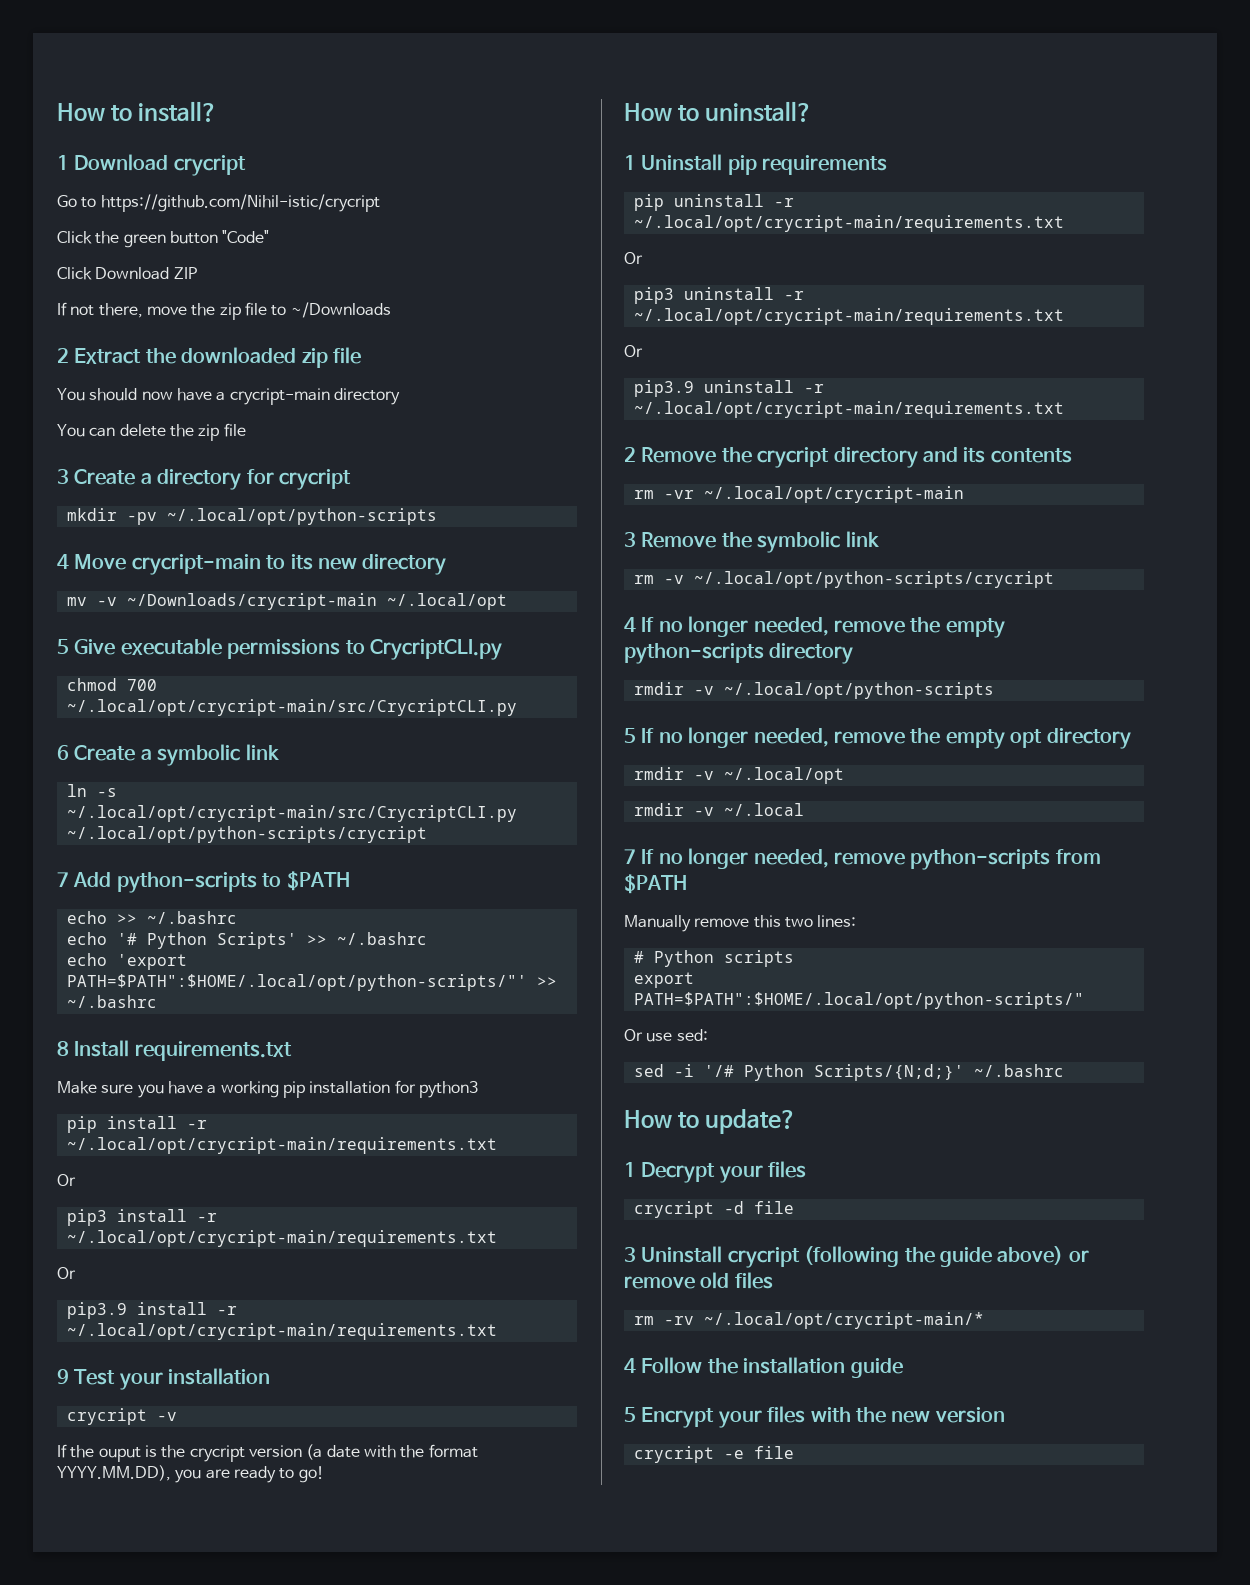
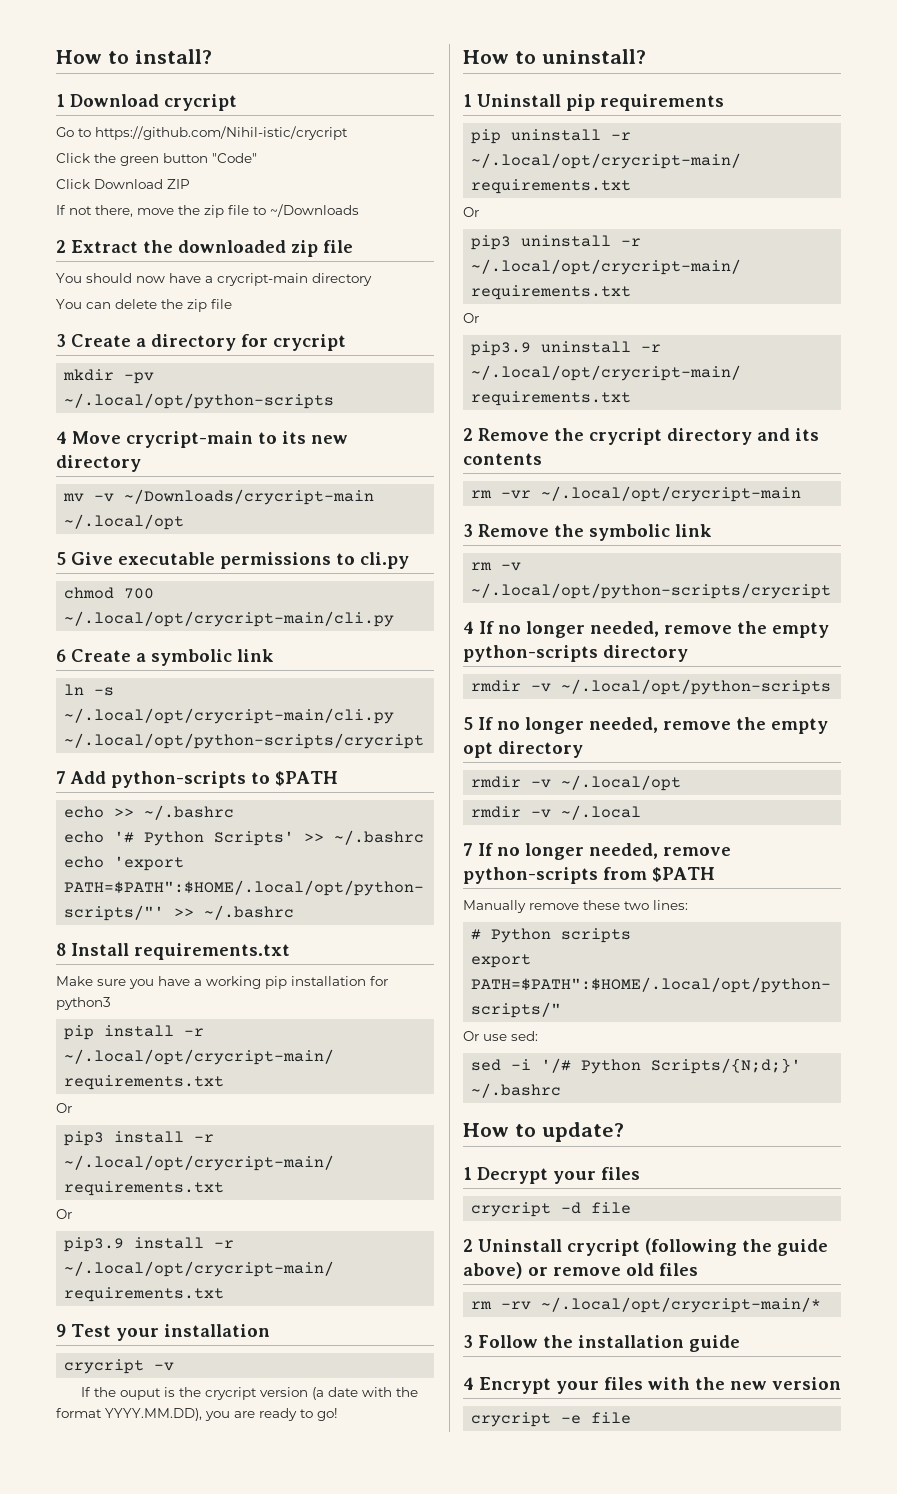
[370,639,502,660] CrycriptCLI.py -> [360,552,409,569] cli.py
[66,699,517,716] ~/.local/opt/crycript-main/src/CrycriptCLI.py -> [64,611,395,627] ~/.local/opt/crycript-main/cli.py
[66,805,517,822] ~/.local/opt/crycript-main/src/CrycriptCLI.py -> [64,708,395,724] ~/.local/opt/crycript-main/cli.py
[753,915,781,928] this -> [583,900,620,910] these
[624,1247,636,1262] 3 -> [463,1239,473,1252] 2
[624,1358,636,1373] 4 -> [463,1335,473,1348] 3
[624,1407,636,1422] 5 -> [463,1377,474,1390] 4

